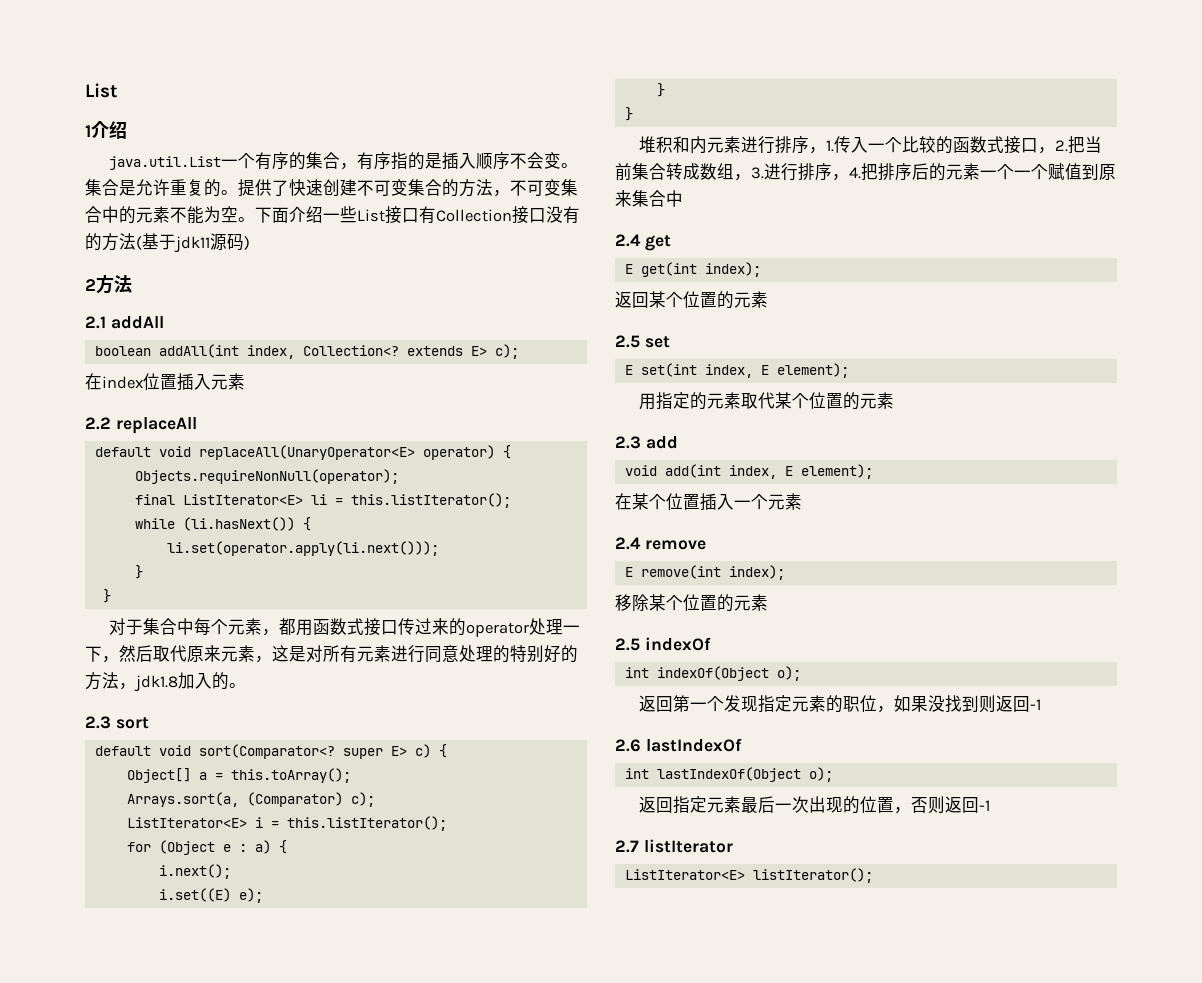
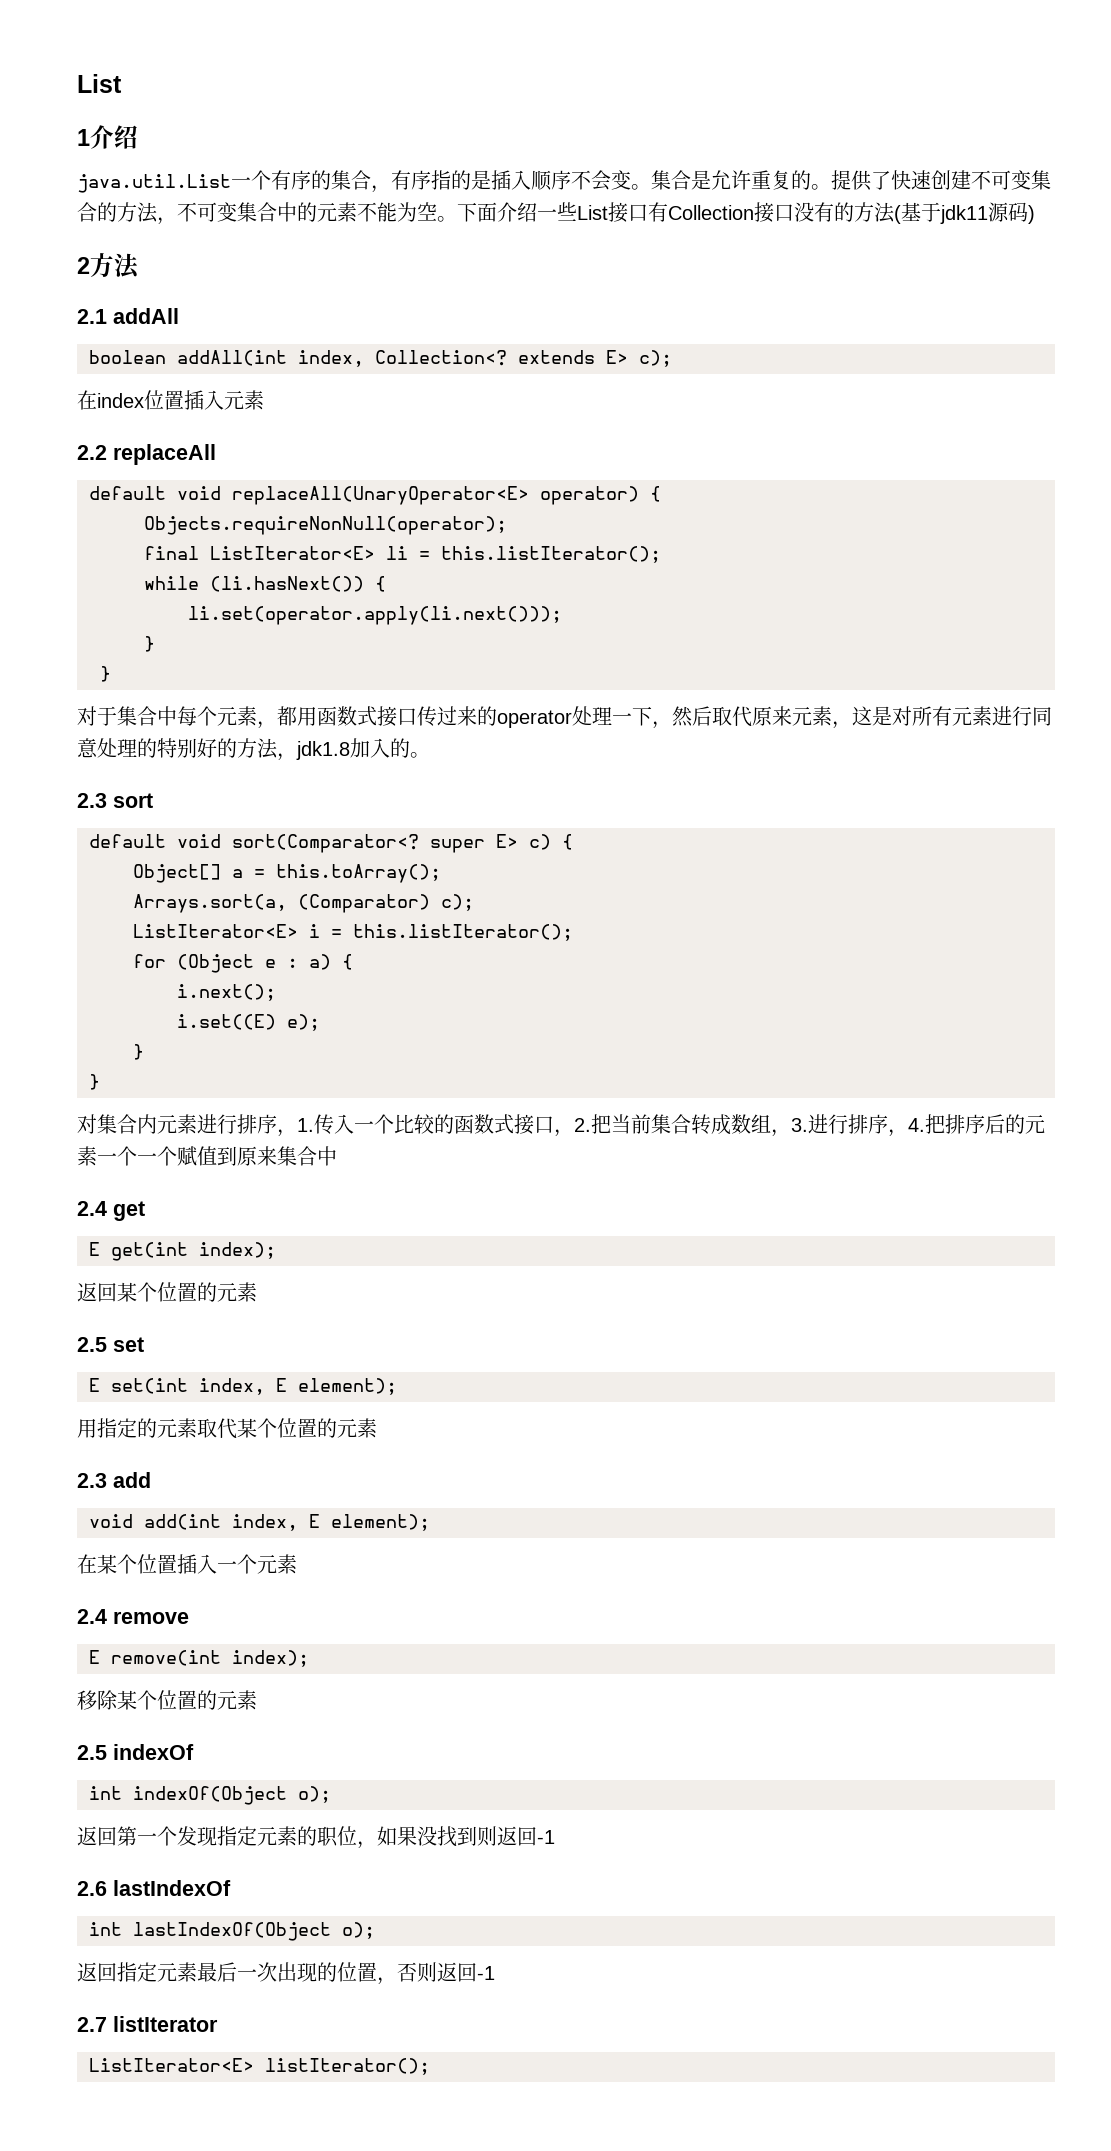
[638,136,690,153] 堆积和 -> [77,1114,137,1134] 对集合

